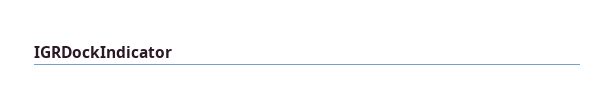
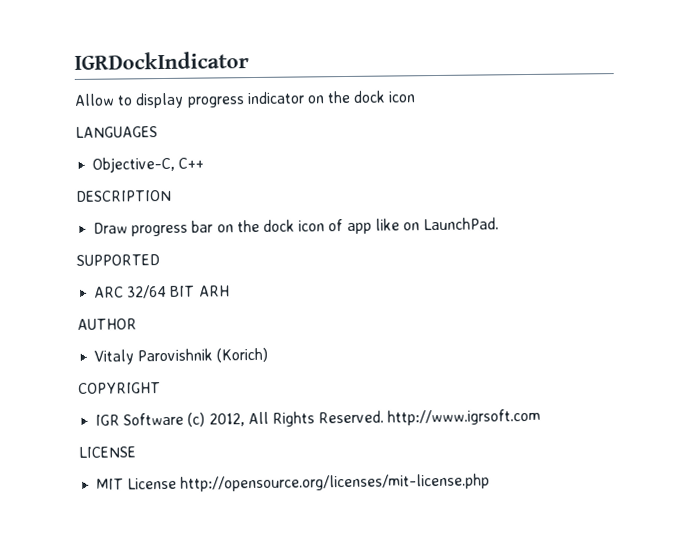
(172, 52) none -> [74,90,417,109] [75,126,158,138] [92,156,205,173] [76,189,172,202] [93,217,500,237] [76,254,160,266] [94,284,230,299] [77,318,137,330] [94,347,269,365] [78,382,161,394] [95,408,542,427] [78,446,136,458] [96,473,491,492] // Allow to display progress indicator on the dock icon // LANGUAGES // Objective-C, C++ // DESCRIPTION // Draw progress bar on the dock icon of app like on LaunchPad. // SUPPORTED // ARC 32/64 BIT ARH // AUTHOR // Vitaly Parovishnik (Korich) // COPYRIGHT // IGR Software (c) 2012, All Rights Reserved. http://www.igrsoft.com // LICENSE // MIT License http://opensource.org/licenses/mit-license.php

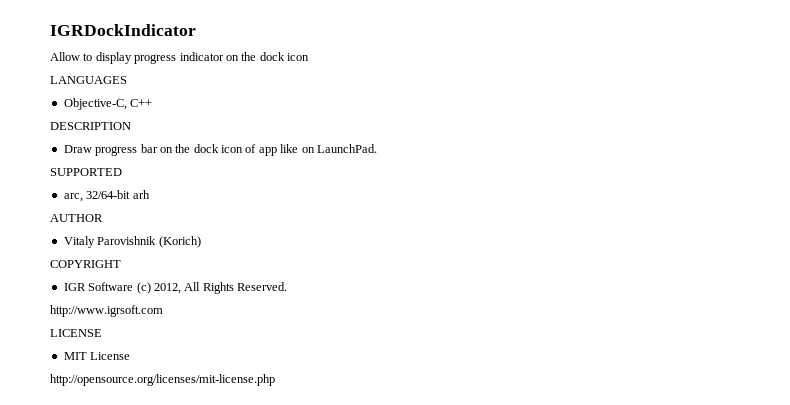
[94,284,230,299] ARC 32/64 BIT ARH -> [63,190,150,202] arc, 32/64-bit arh
(385, 417) none -> (287, 286) //
(178, 483) none -> (131, 356) //

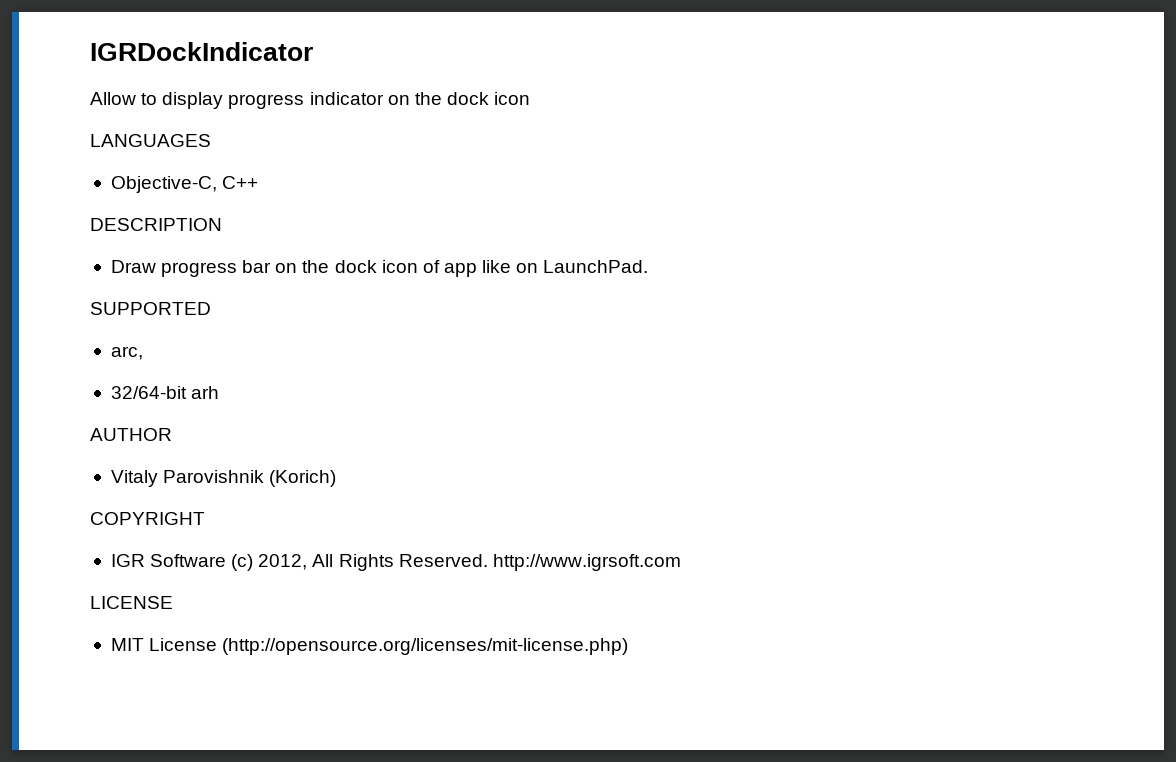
(83, 197) none -> (143, 353) //
(287, 286) // -> (488, 560) none
[50,374,275,386] // http://opensource.org/licenses/mit-license.php -> [222,638,629,655] (http://opensource.org/licenses/mit-license.php)

